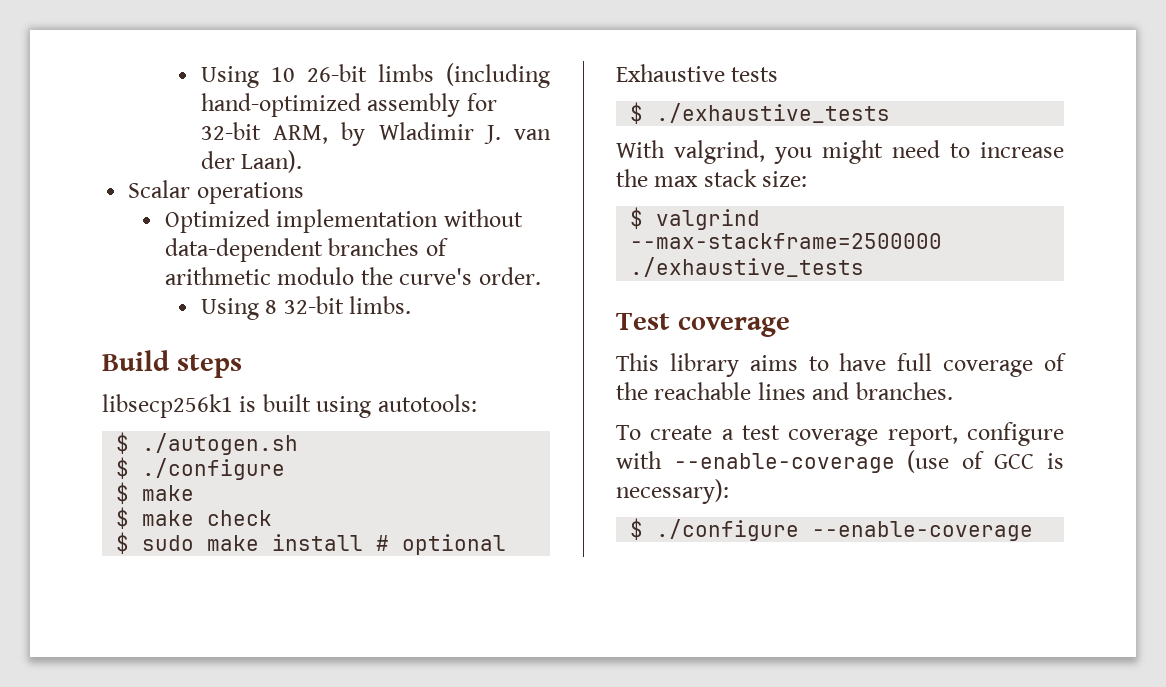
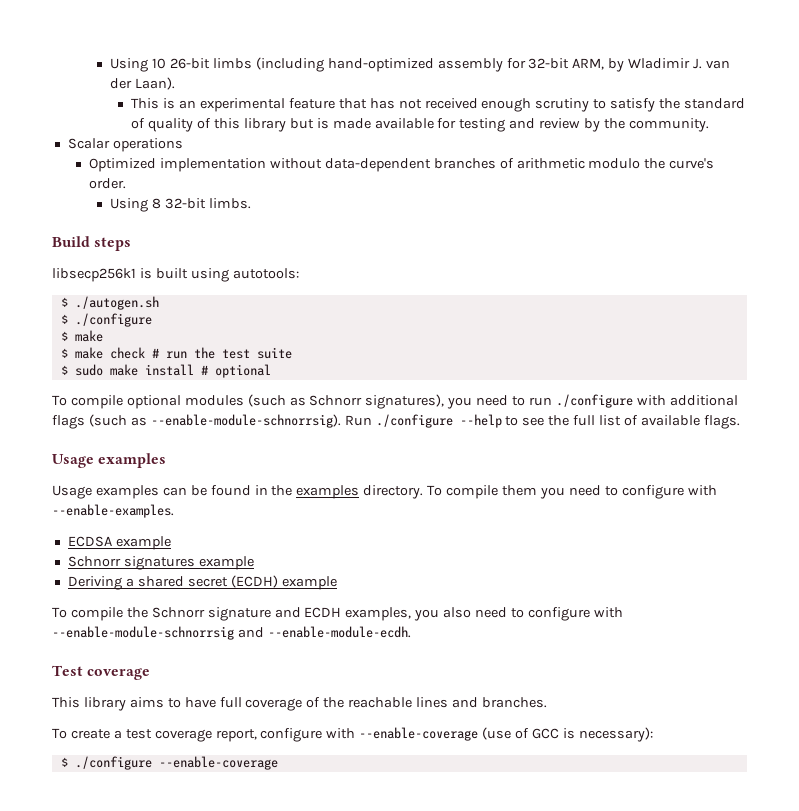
(303, 161) none -> [131,98,746,112] [131,118,709,132] // This is an experimental feature that has not received enough scrutiny to satisfy the standard of quality of this library but is made available for testing and review by the community.
(273, 518) none -> [151,347,292,359] # run the test suite
[616,64,779,82] [630,102,891,124] [616,140,1064,164] [616,169,808,187] [630,207,761,230] [630,233,943,249] [630,257,865,277] Exhaustive tests // $ ./exhaustive_tests // With valgrind, you might need to increase the max stack size: // $ valgrind --max-stackframe=2500000 ./exhaustive_tests -> [52,394,738,409] [52,414,740,429] [52,453,167,468] [52,485,717,499] [52,504,174,518] [67,536,171,550] [67,556,254,570] [67,575,337,590] [52,607,623,621] [52,626,411,640] To compile optional modules (such as Schnorr signatures), you need to run ./configure with additional flags (such as --enable-module-schnorrsig). Run ./configure --help to see the full list of available flags. // Usage examples // Usage examples can be found in the examples directory. To compile them you need to configure with --enable-examples. // ECDSA example // Schnorr signatures example // Deriving a shared secret (ECDH) example // To compile the Schnorr signature and ECDH examples, you also need to configure with --enable-module-schnorrsig and --enable-module-ecdh.

